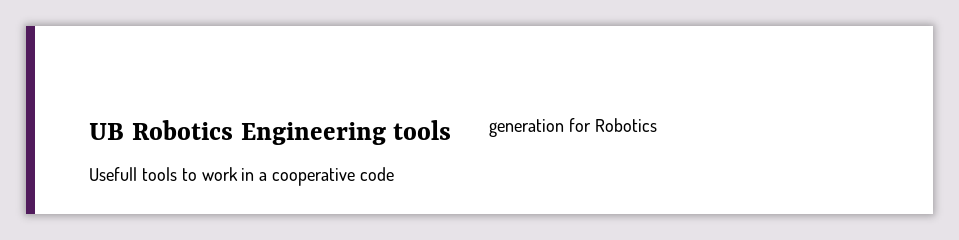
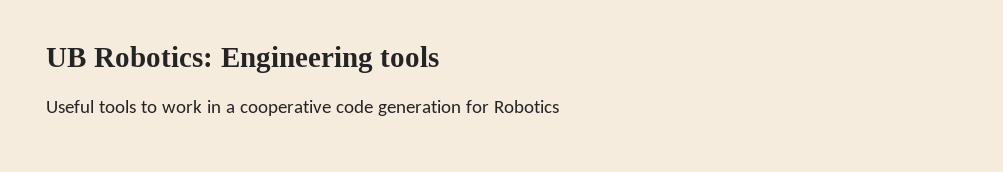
[131,120,233,140] Robotics -> [93,46,213,67] Robotics:
[89,167,137,181] Usefull -> [46,100,94,113] Useful

